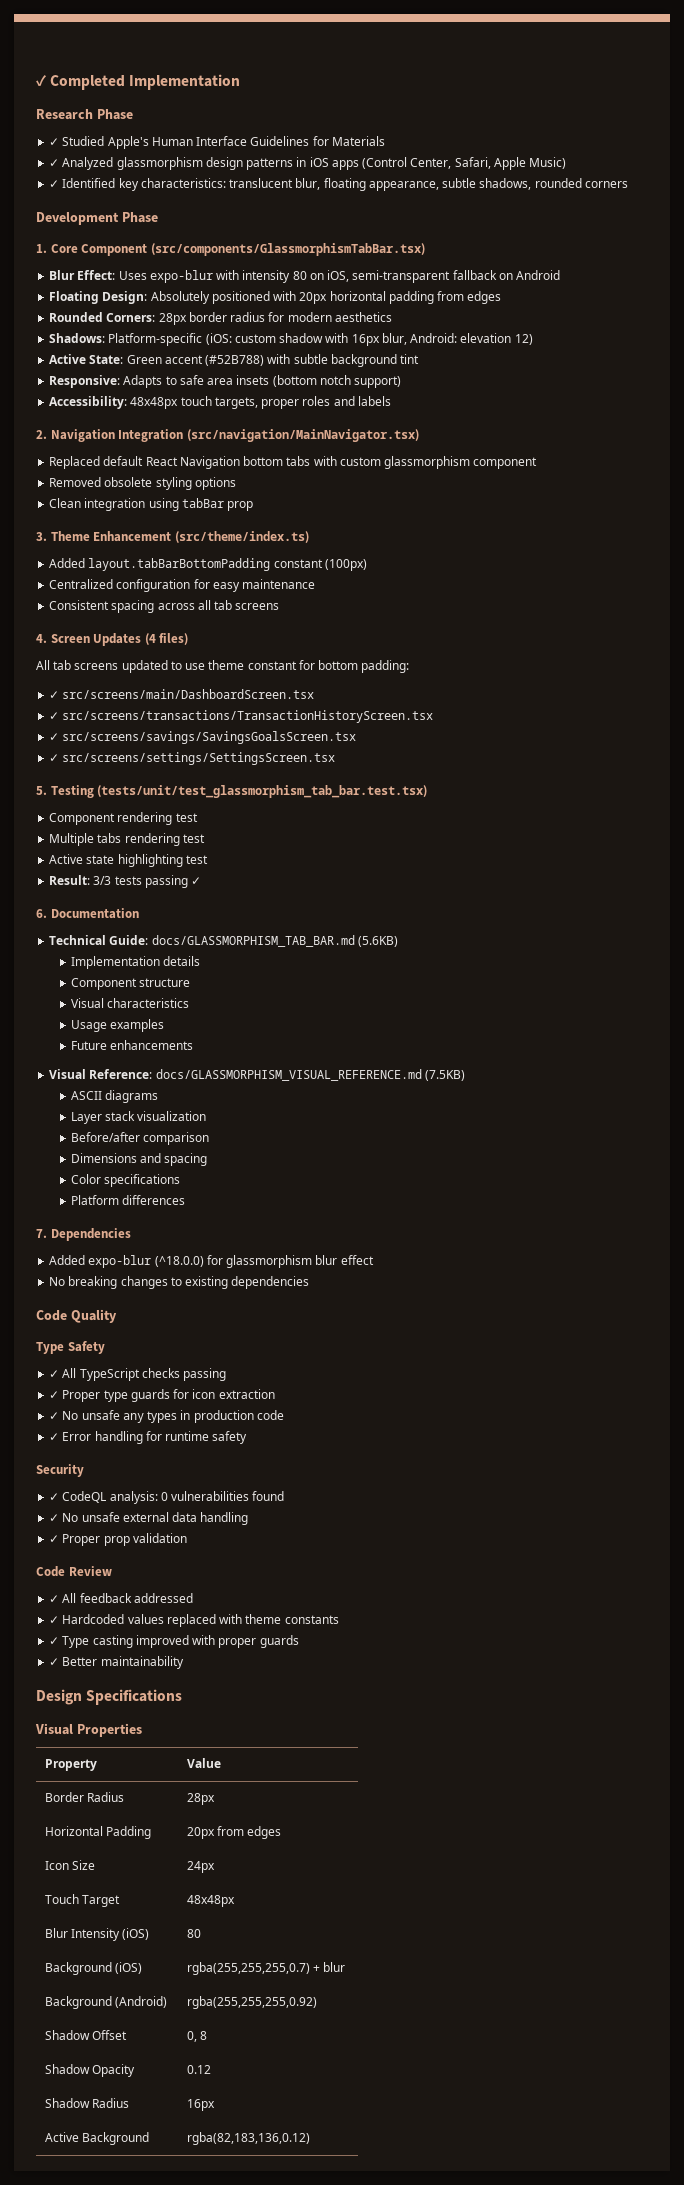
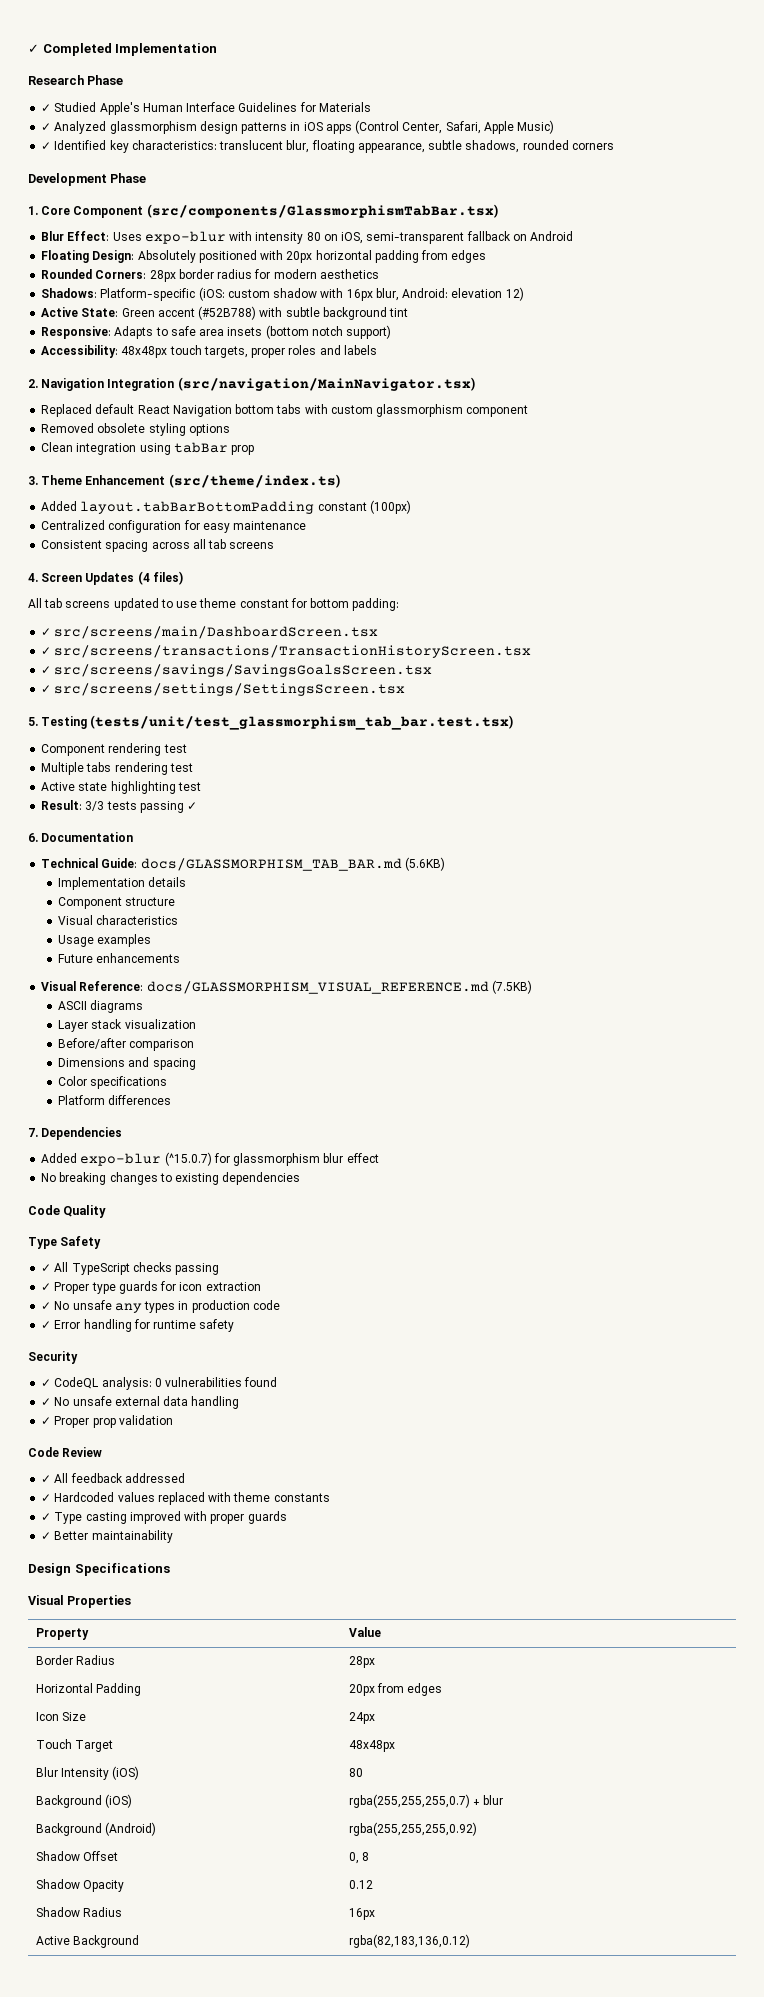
[154,1256,204,1267] (^18.0.0) -> [164,1152,212,1166] (^15.0.7)

